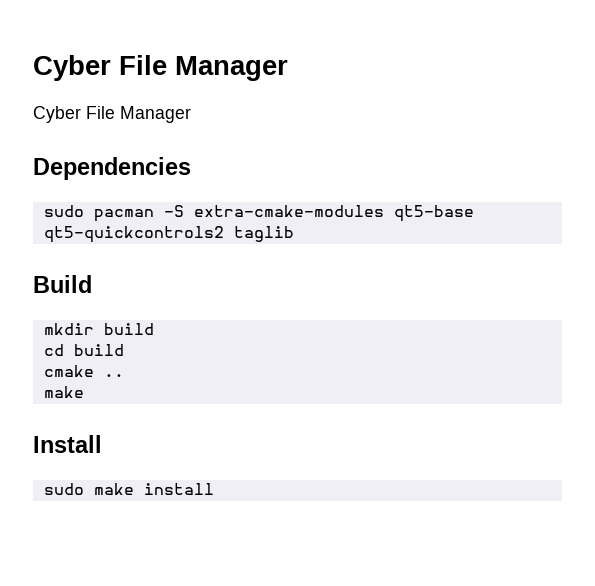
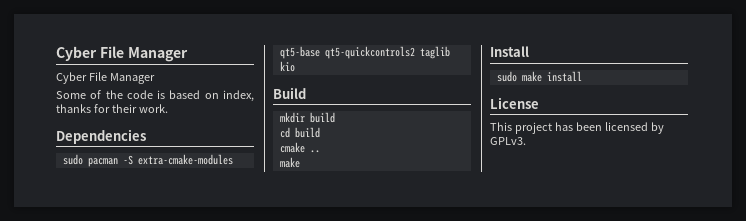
(191, 114) none -> [56,90,254,102] [56,104,168,113] // Some of the code is based on index, thanks for their work.
(294, 234) none -> [279,61,295,72] kio
(214, 489) none -> [490,97,539,109] [490,122,664,134] [490,137,526,145] // License // This project has been licensed by GPLv3.

